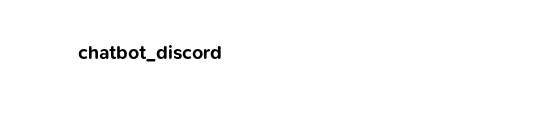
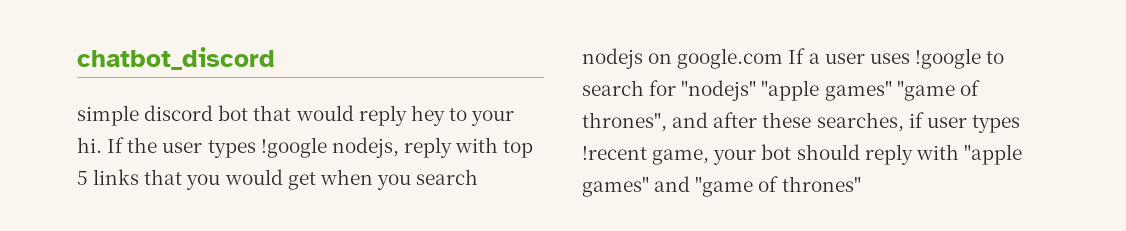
(222, 53) none -> [77,105,515,126] [77,137,534,158] [77,169,479,190] [582,48,1005,69] [582,80,980,101] [582,112,1020,133] [582,144,1022,165] [582,176,861,197] // simple discord bot that would reply hey to your hi. If the user types !google nodejs, reply with top 5 links that you would get when you search nodejs on google.com If a user uses !google to search for "nodejs" "apple games" "game of thrones", and after these searches, if user types !recent game, your bot should reply with "apple games" and "game of thrones"

